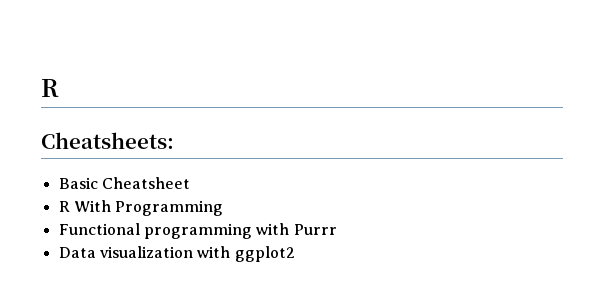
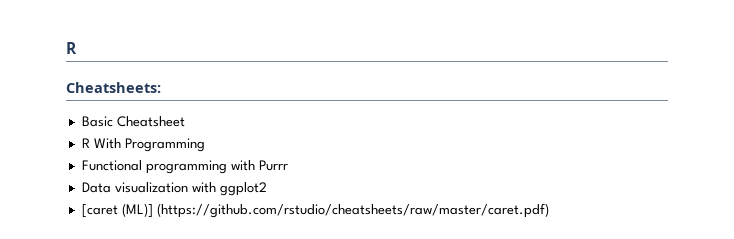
(295, 254) none -> [81,203,549,218] // [caret (ML)] (https://github.com/rstudio/cheatsheets/raw/master/caret.pdf)

